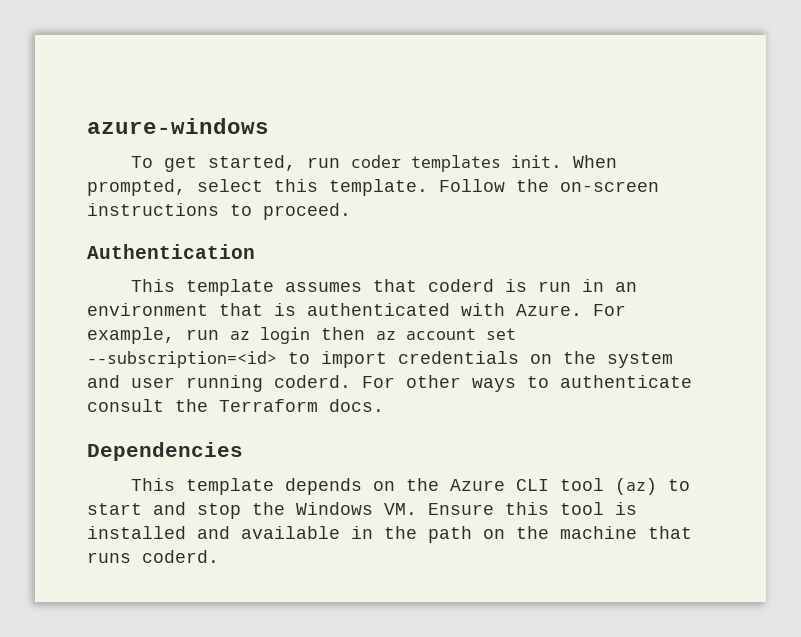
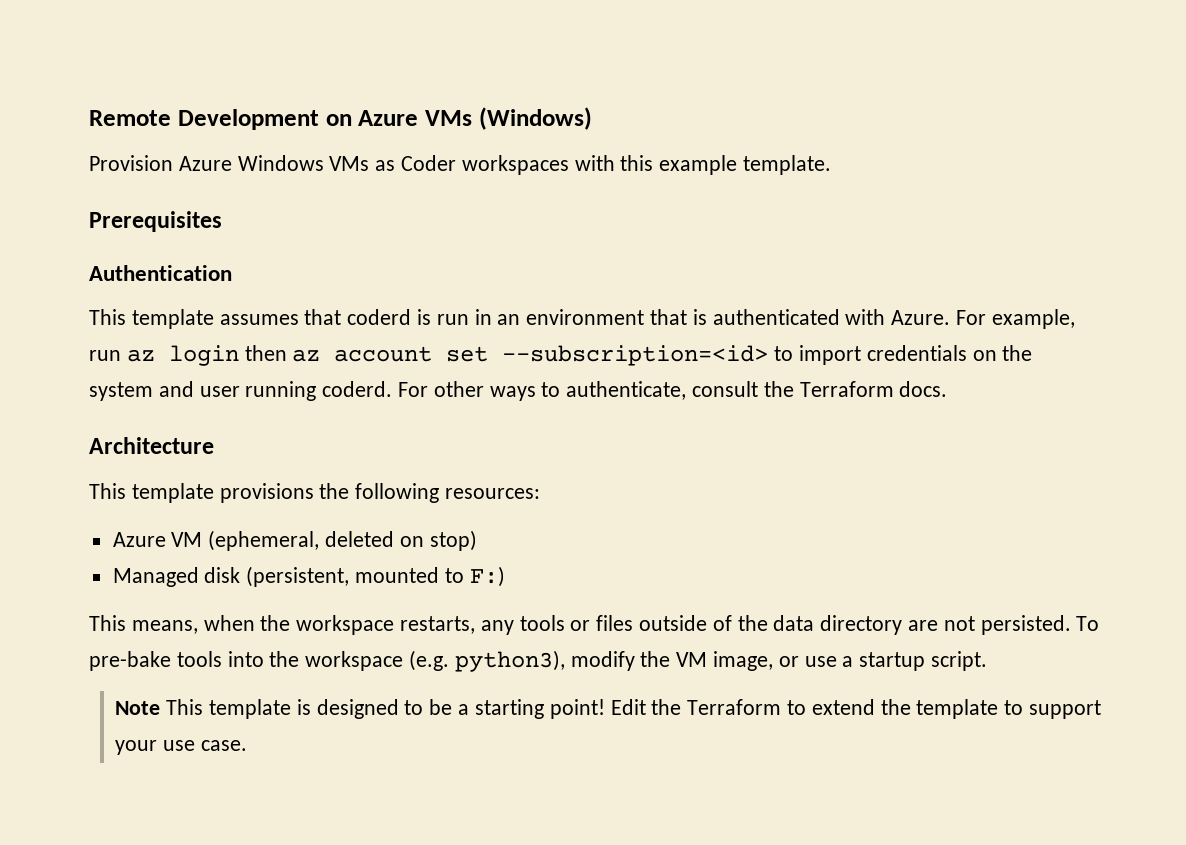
[87,118,269,134] [131,155,618,172] [87,179,659,196] [87,203,351,220] azure-windows // To get started, run coder templates init. When prompted, select this template. Follow the on-screen instructions to proceed. -> [89,107,592,130] [89,155,832,175] [89,211,222,232] Remote Development on Azure VMs (Windows) // Provision Azure Windows VMs as Coder workspaces with this example template. // Prerequisites
[560,375,692,388] authenticate -> [566,381,687,400] authenticate,
[87,442,243,461] [131,478,691,495] [87,502,637,519] [87,526,692,543] [87,550,219,563] Dependencies // This template depends on the Azure CLI tool (az) to start and stop the Windows VM. Ensure this tool is installed and available in the path on the machine that runs coderd. -> [89,437,214,454] [89,483,541,503] [112,530,477,551] [112,566,505,587] [89,615,1100,635] [89,650,988,672] [115,699,1101,719] [115,740,248,755] Architecture // This template provisions the following resources: // Azure VM (ephemeral, deleted on stop) // Managed disk (persistent, mounted to F:) // This means, when the workspace restarts, any tools or files outside of the data directory are not persisted. To pre-bake tools into the workspace (e.g. python3), modify the VM image, or use a startup script. // Note This template is designed to be a starting point! Edit the Terraform to extend the template to support your use case.

